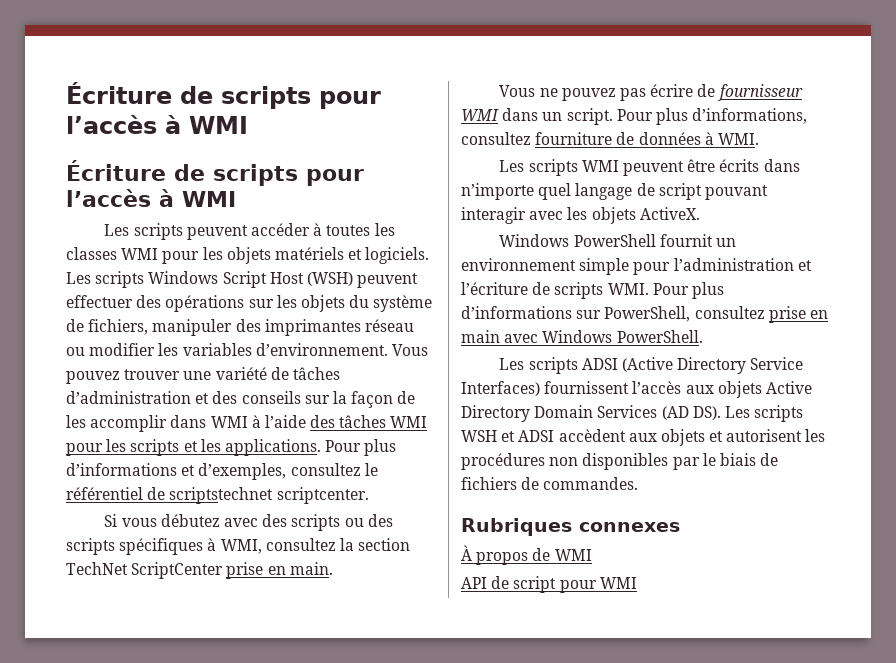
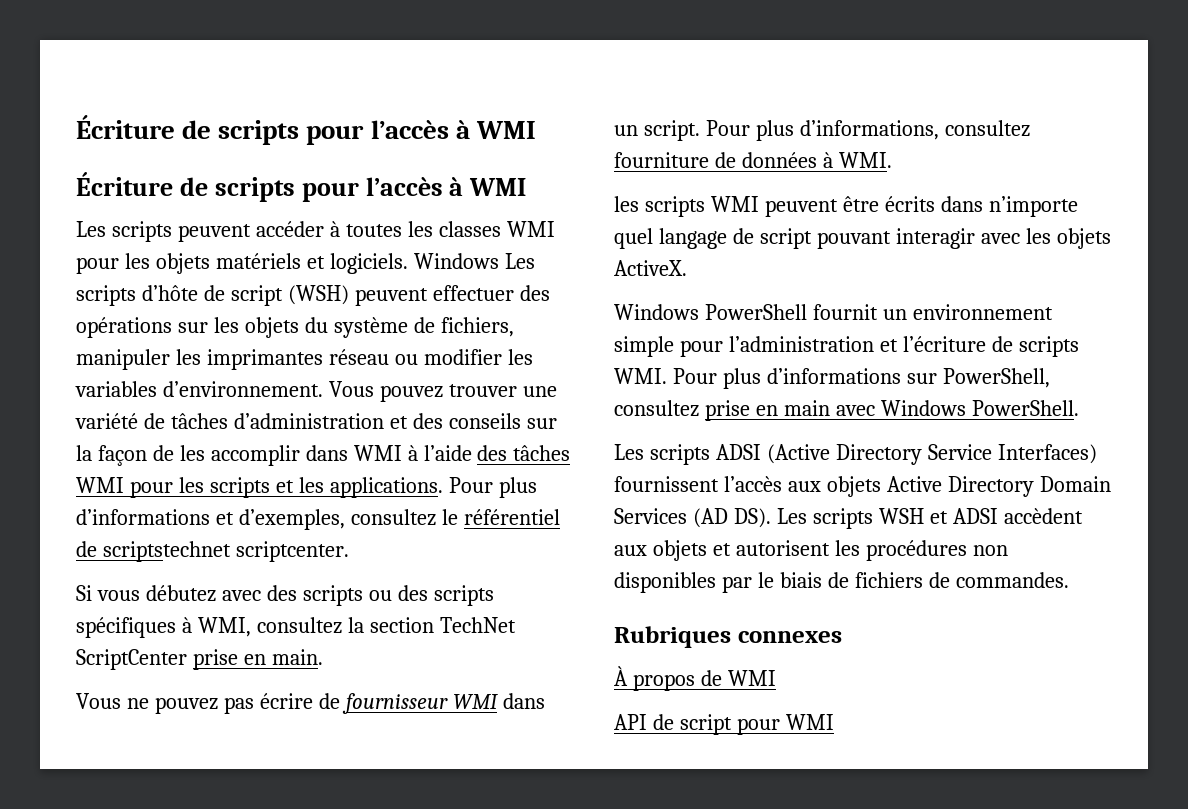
[66,271,304,288] Les scripts Windows Script Host -> [413,253,535,269] [76,285,283,306] Windows Les scripts d’hôte de script
[235,319,261,332] des -> [175,349,201,365] les
[499,160,525,172] Les -> [614,196,639,212] les

